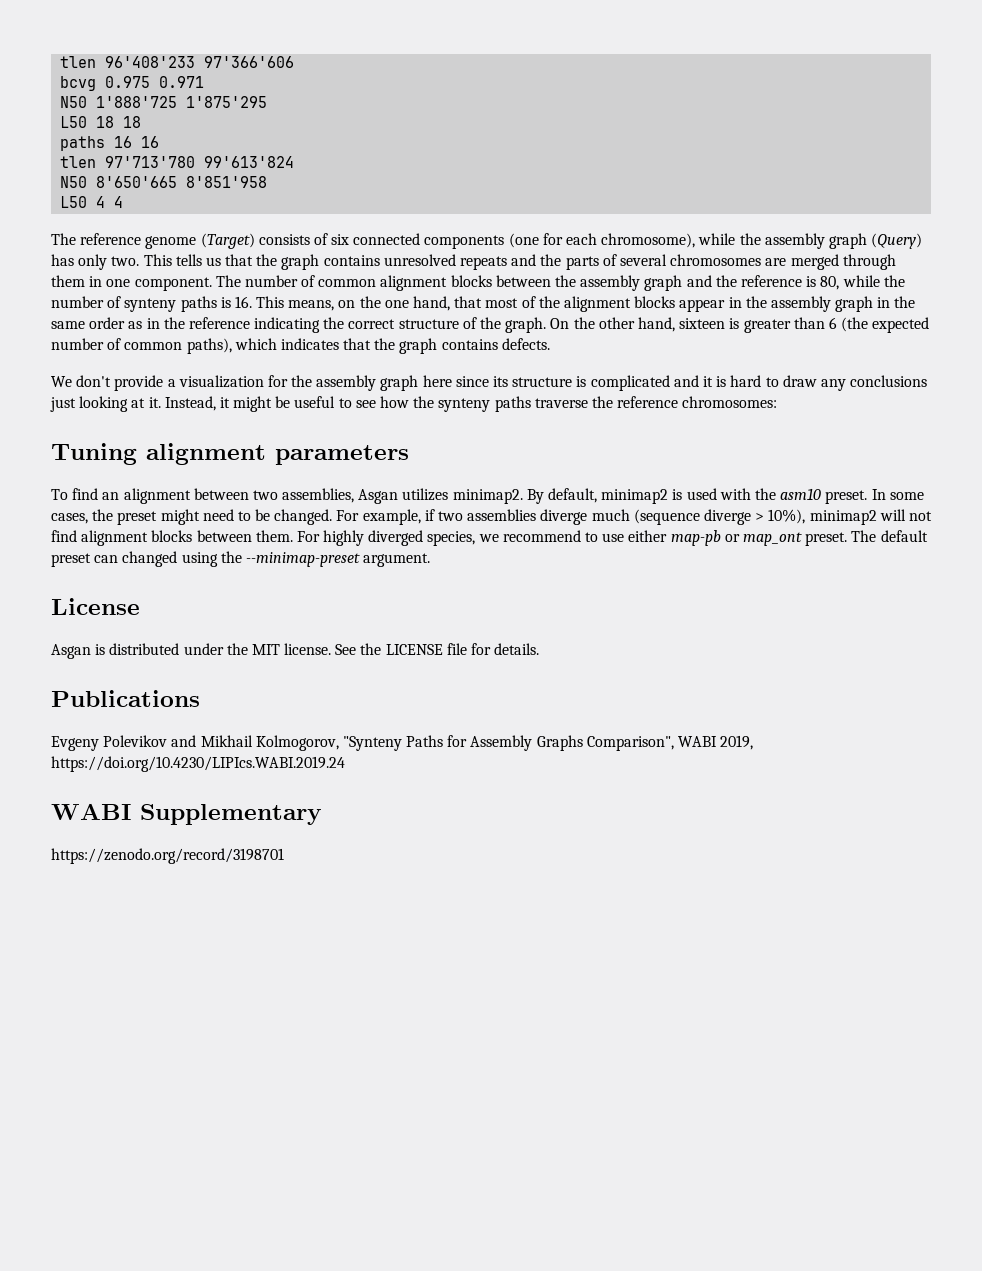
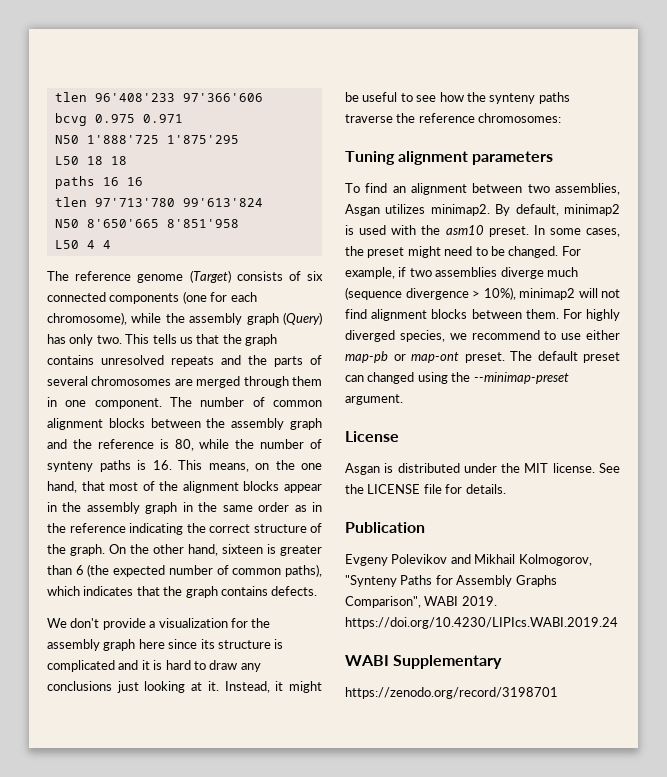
[703,509,751,525] diverge -> [405,288,469,300] divergence
[742,532,802,546] map_ont -> [411,352,459,363] map-ont
[51,690,200,707] Publications -> [345,522,425,533] Publication
[720,735,754,750] 2019, -> [461,596,497,606] 2019.

